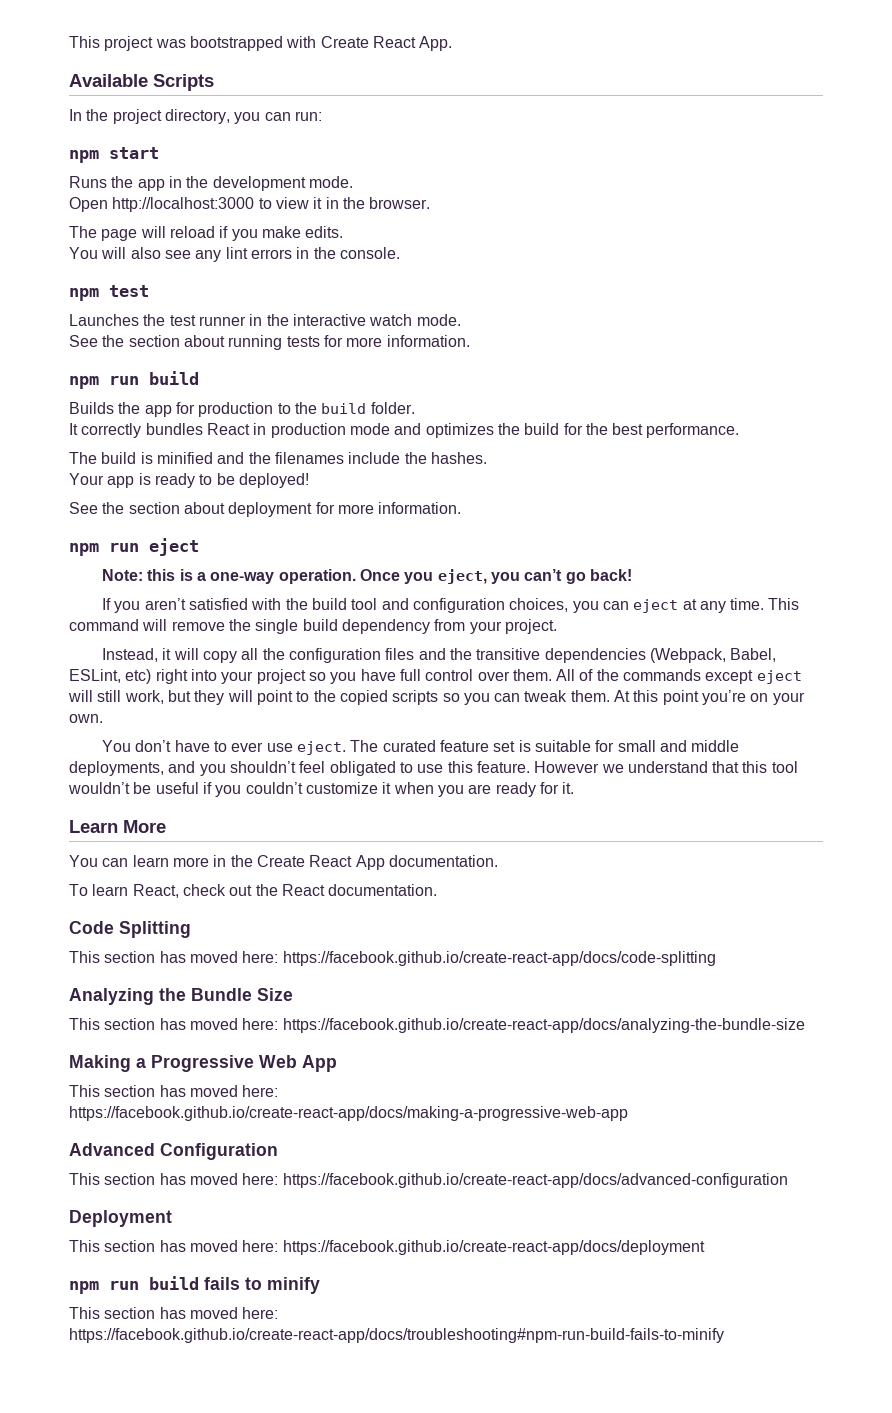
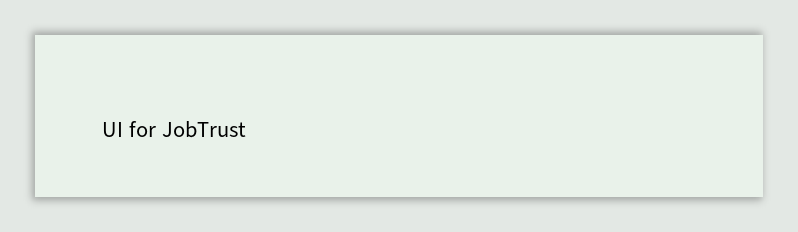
[69,36,453,51] [69,74,214,91] [69,109,322,124] [69,147,159,163] [69,176,353,191] [69,197,431,212] [69,226,344,241] [69,247,400,262] [69,285,149,301] [69,314,461,326] [69,335,470,350] [69,371,199,389] [69,402,415,417] [69,423,740,438] [69,452,487,464] [69,473,309,488] [69,502,462,517] [69,538,199,556] [102,569,632,584] [102,598,800,613] [69,619,557,634] [102,648,777,663] [69,669,802,684] [68,690,805,705] [69,714,103,723] [102,740,740,755] [69,761,798,776] [68,782,575,797] [69,820,166,833] [69,855,498,870] [69,884,438,898] [69,921,191,938] [69,951,716,966] [69,988,293,1005] [69,1018,805,1033] [69,1055,337,1072] [69,1085,279,1097] [69,1106,628,1121] [69,1143,278,1160] [69,1173,788,1188] [69,1210,172,1227] [69,1240,705,1255] [69,1276,320,1294] [69,1307,279,1319] [69,1328,724,1343] This project was bootstrapped with Create React App. // Available Scripts // In the project directory, you can run: // npm start // Runs the app in the development mode. // Open http://localhost:3000 to view it in the browser. // The page will reload if you make edits. // You will also see any lint errors in the console. // npm test // Launches the test runner in the interactive watch mode. // See the section about running tests for more information. // npm run build // Builds the app for production to the build folder. // It correctly bundles React in production mode and optimizes the build for the best performance. // The build is minified and the filenames include the hashes. // Your app is ready to be deployed! // See the section about deployment for more information. // npm run eject // Note: this is a one-way operation. Once you eject, you can’t go back! // If you aren’t satisfied with the build tool and configuration choices, you can eject at any time. This command will remove the single build dependency from your project. // Instead, it will copy all the configuration files and the transitive dependencies (Webpack, Babel, ESLint, etc) right into your project so you have full control over them. All of the commands except eject will still work, but they will point to the copied scripts so you can tweak them. At this point you’re on your own. // You don’t have to ever use eject. The curated feature set is suitable for small and middle deployments, and you shouldn’t feel obligated to use this feature. However we understand that this tool wouldn’t be useful if you couldn’t customize it when you are ready for it. // Learn More // You can learn more in the Create React App documentation. // To learn React, check out the React documentation. // Code Splitting // This section has moved here: https://facebook.github.io/create-react-app/docs/code-splitting // Analyzing the Bundle Size // This section has moved here: https://facebook.github.io/create-react-app/docs/analyzing-the-bundle-size // Making a Progressive Web App // This section has moved here: https://facebook.github.io/create-react-app/docs/making-a-progressive-web-app // Advanced Configuration // This section has moved here: https://facebook.github.io/create-react-app/docs/advanced-configuration // Deployment // This section has moved here: https://facebook.github.io/create-react-app/docs/deployment // npm run build fails to minify // This section has moved here: https://facebook.github.io/create-react-app/docs/troubleshooting#npm-run-build-fails-to-minify -> [102,121,247,138] UI for JobTrust

